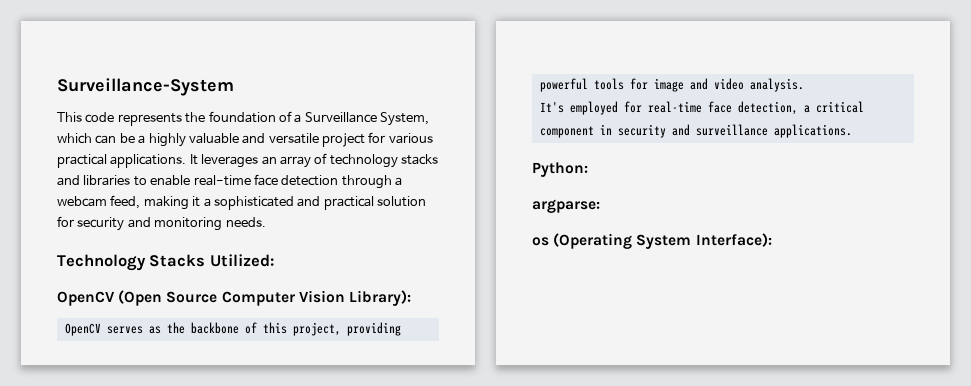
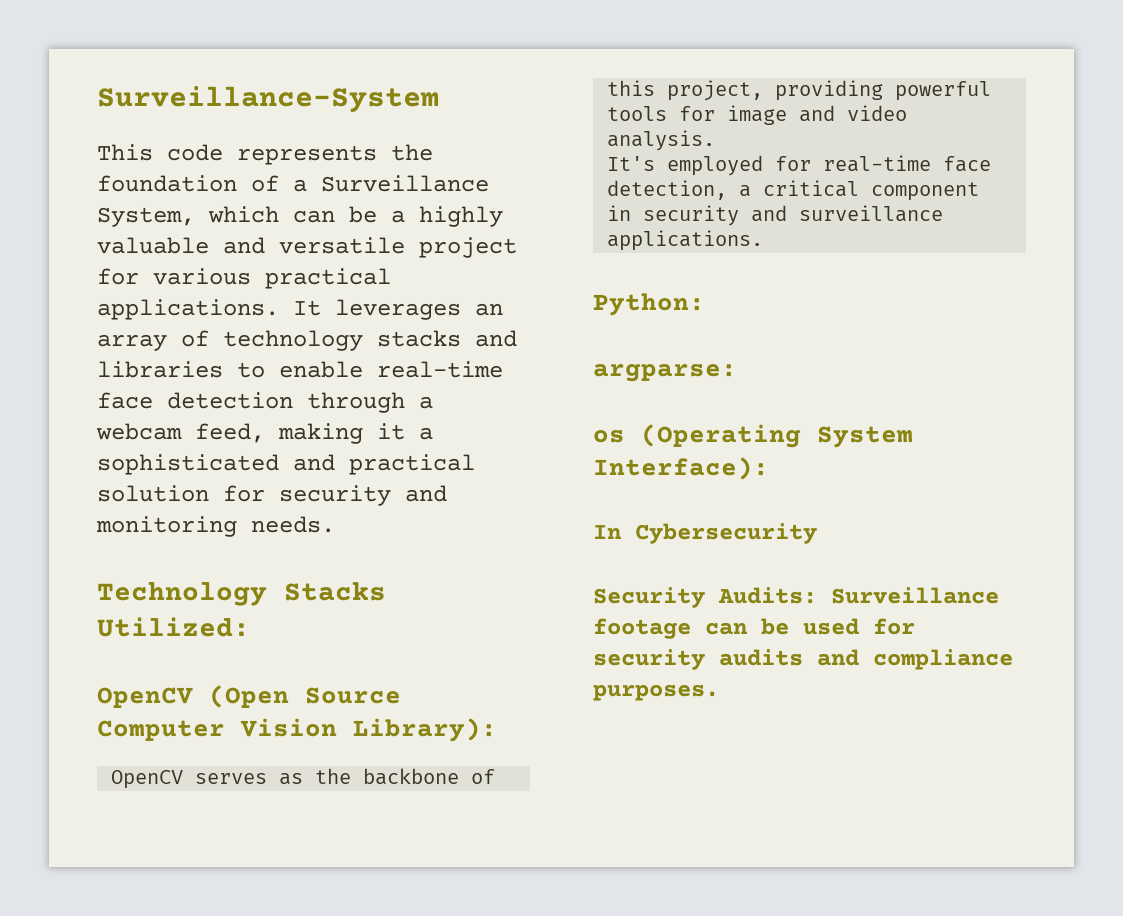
(772, 240) none -> [593,523,817,544] [593,587,999,608] [593,618,915,639] [593,649,1013,670] [593,684,719,701] // In Cybersecurity // Security Audits: Surveillance footage can be used for security audits and compliance purposes.

